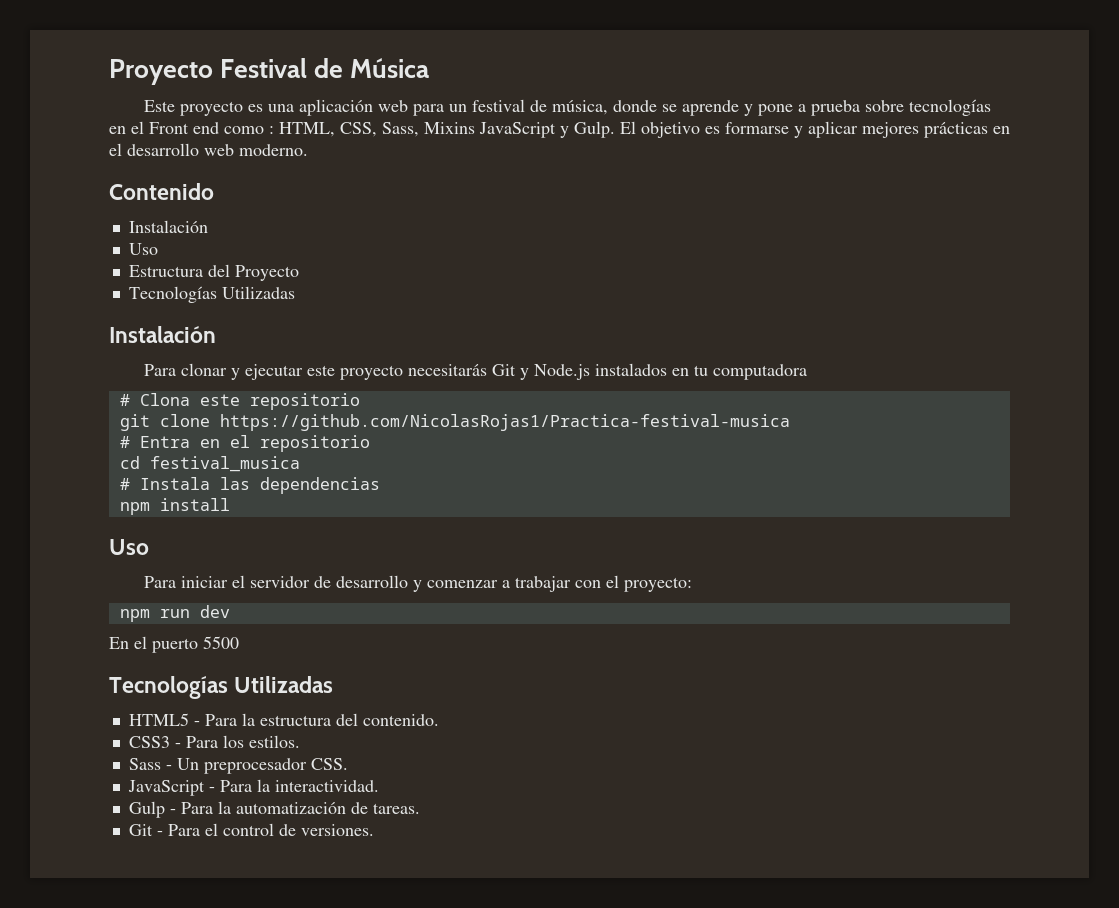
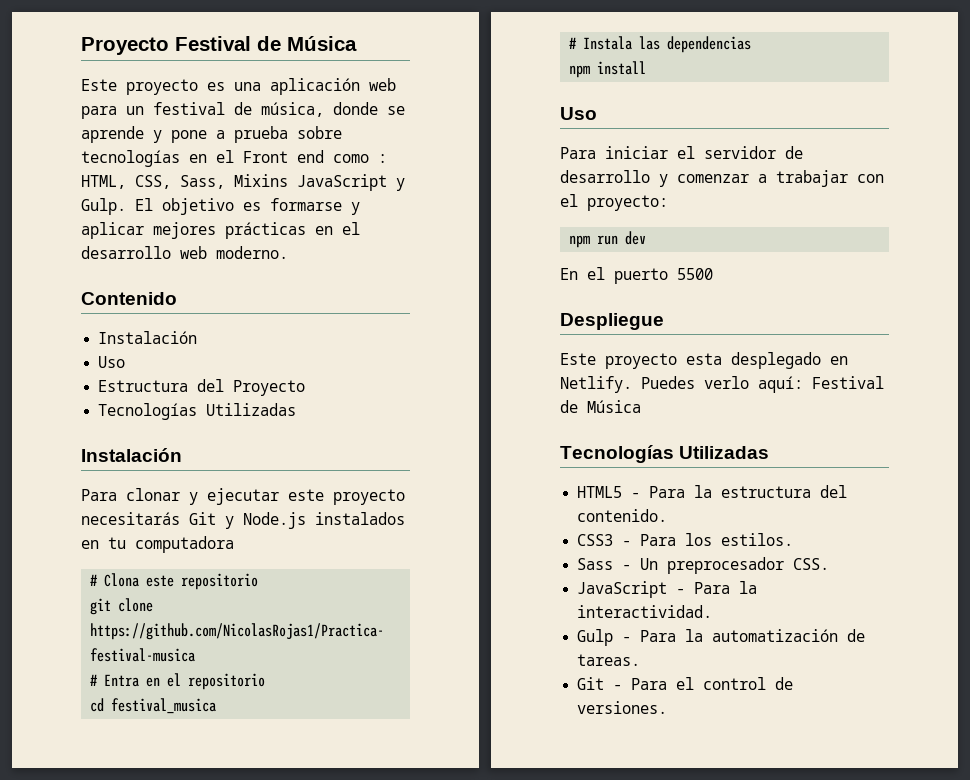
(239, 642) none -> [560,313,664,330] [560,352,848,369] [560,376,884,393] [560,400,641,413] // Despliegue // Este proyecto esta desplegado en Netlify. Puedes verlo aquí: Festival de Música

